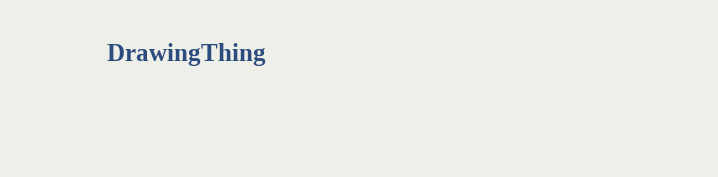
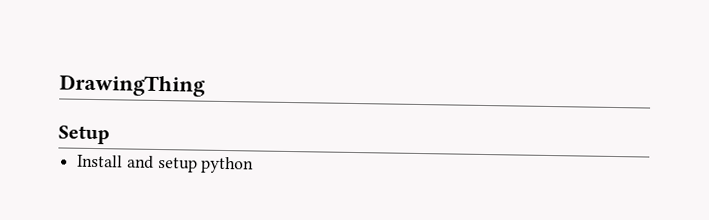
(266, 54) none -> [58,125,110,145] [77,154,255,174] // Setup // Install and setup python

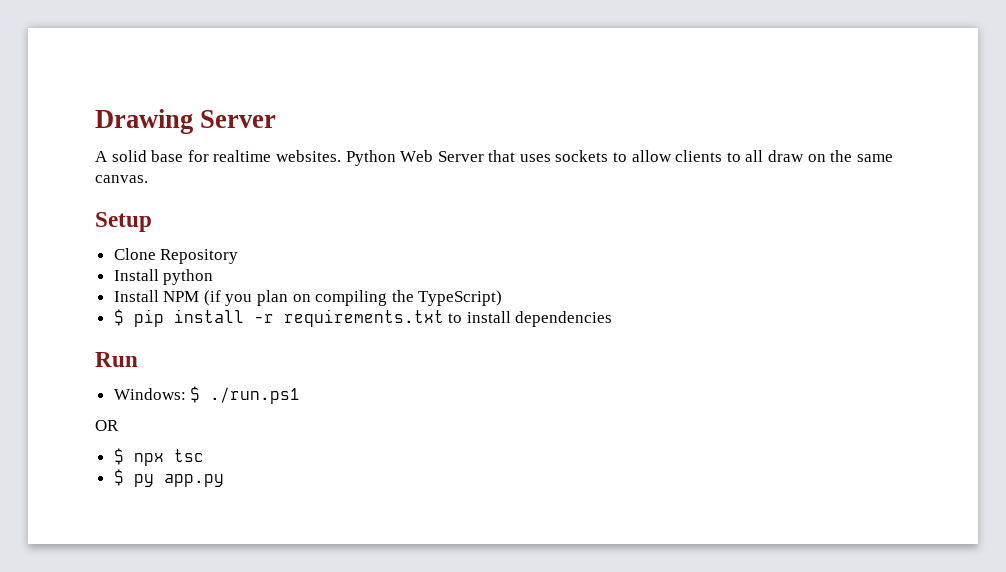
[59,74,206,97] DrawingThing -> [95,109,277,134] [95,150,893,166] [95,175,148,183] Drawing Server // A solid base for realtime websites. Python Web Server that uses sockets to allow clients to all draw on the same canvas.
[77,154,198,173] // Install and setup -> [113,248,239,264] [113,269,159,281] // Clone Repository // Install
(255, 165) none -> [113,290,503,306] [113,309,613,327] [95,352,138,367] [113,386,301,404] [95,420,119,431] [113,448,204,466] [113,469,224,487] // Install NPM (if you plan on compiling the TypeScript) // $ pip install -r requirements.txt to install dependencies // Run // Windows: $ ./run.ps1 // OR // $ npx tsc // $ py app.py

